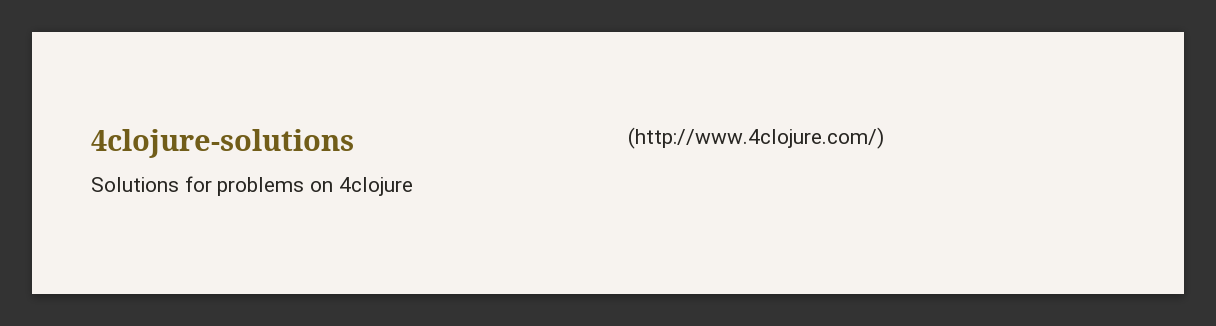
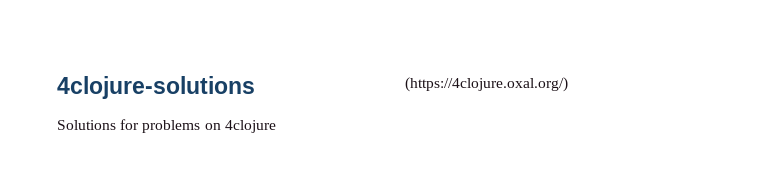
[628,127,884,149] (http://www.4clojure.com/) -> [405,77,568,92] (https://4clojure.oxal.org/)

